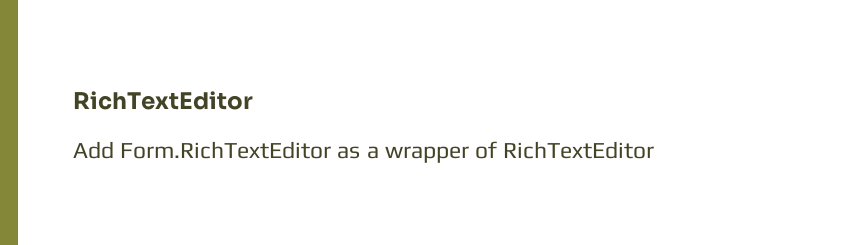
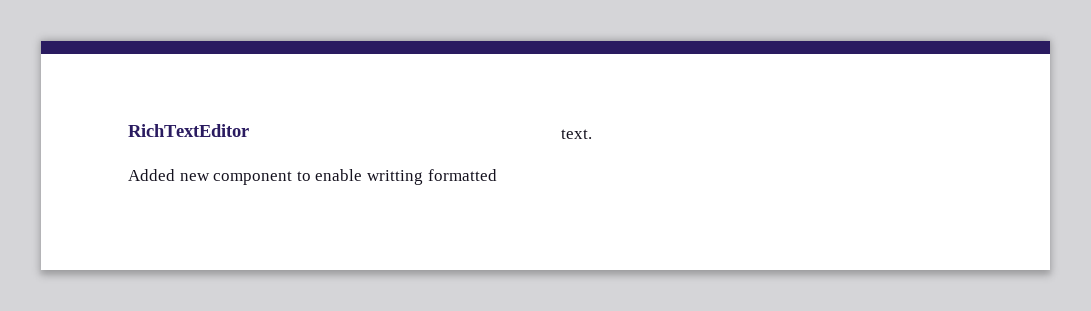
[73,141,655,163] Add Form.RichTextEditor as a wrapper of RichTextEditor -> [128,169,497,185] [561,129,592,139] Added new component to enable writting formatted text.

